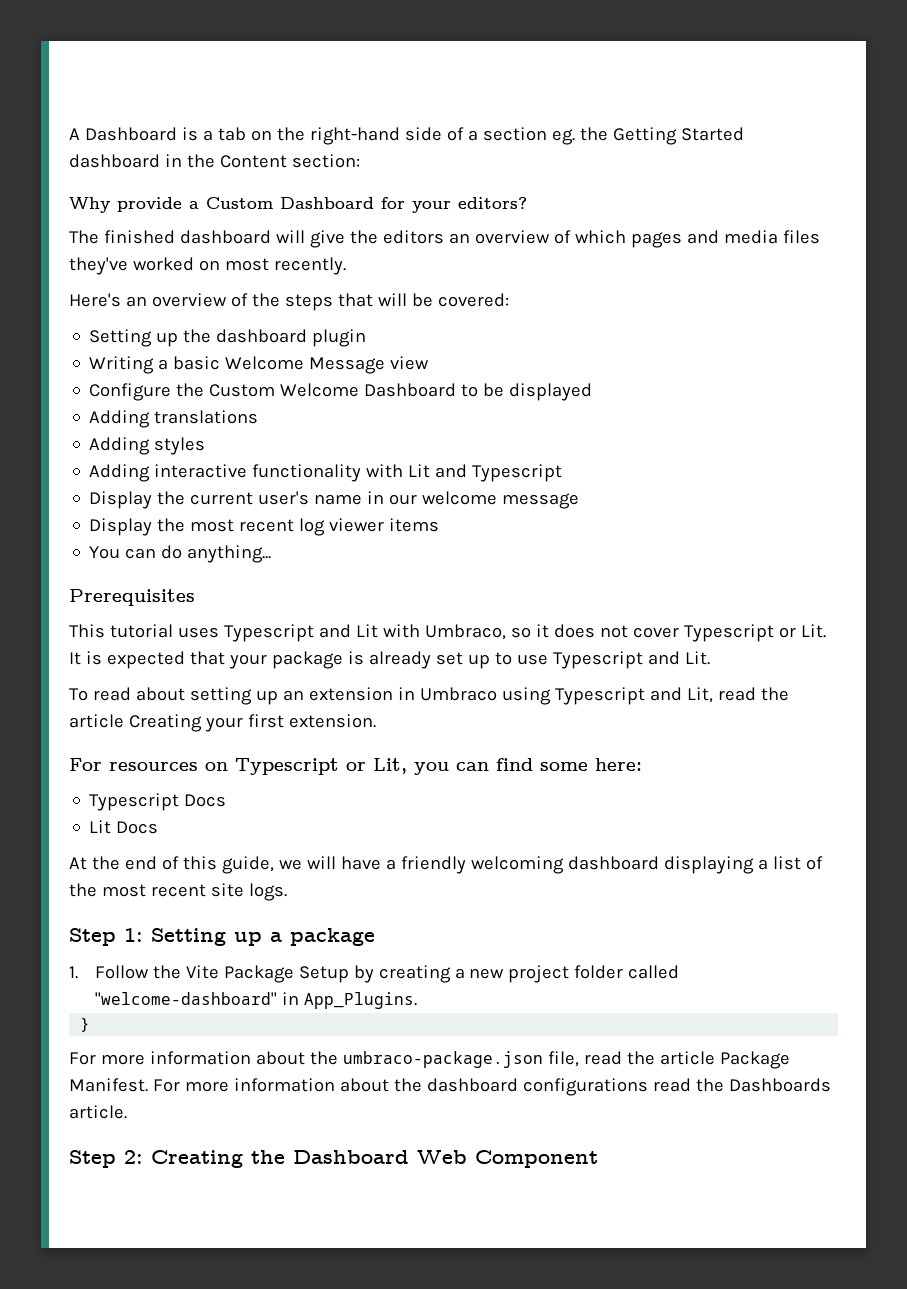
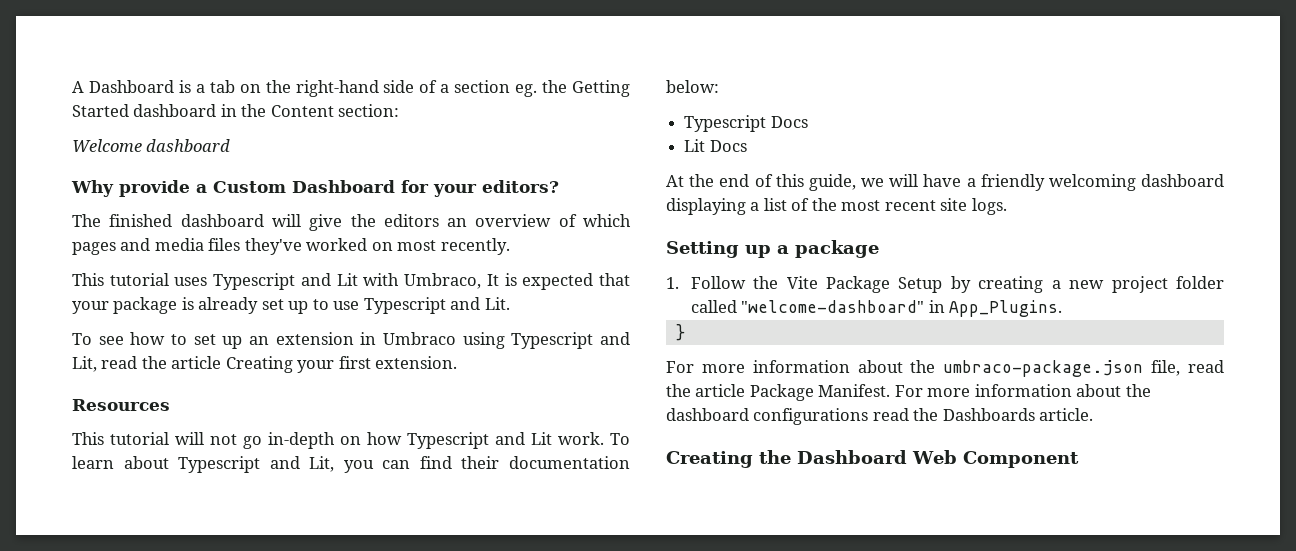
(360, 161) none -> [72,139,231,152] // Welcome dashboard
[69,293,509,311] [89,329,367,347] [89,356,430,374] [89,383,593,401] [89,410,259,428] [89,437,206,455] [89,464,563,482] [89,491,580,509] [89,518,440,536] [89,545,272,563] [69,589,195,606] // Here's an overview of the steps that will be covered: // Setting up the dashboard plugin // Writing a basic Welcome Message view // Configure the Custom Welcome Dashboard to be displayed // Adding translations // Adding styles // Adding interactive functionality with Lit and Typescript // Display the current user's name in our welcome message // Display the most recent log viewer items // You can do anything... // Prerequisites -> (510, 246) none
[510,624,826,642] so it does not cover Typescript or Lit. -> (482, 281) none
[92,687,252,705] read about setting -> [98,332,216,345] see how to set
[69,758,366,775] For resources on Typescript or -> [72,399,170,411] [72,432,630,449] [72,456,300,473] Resources // This tutorial will not go in-depth on how Typescript and Lit work. To learn about Typescript and
[540,758,642,771] some here: -> [461,456,630,469] [666,80,719,93] their documentation below:
[69,928,143,946] Step 1: -> (1007, 206) none
[69,1150,143,1168] Step 2: -> (1094, 414) none

